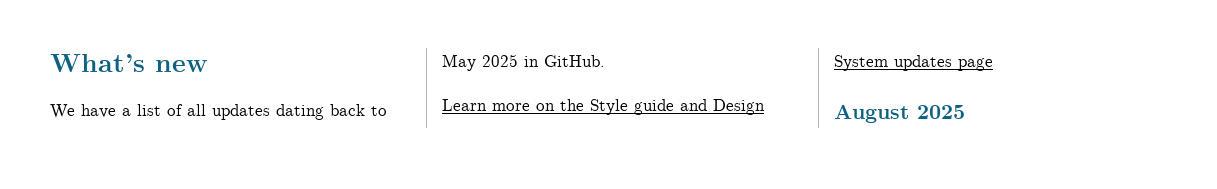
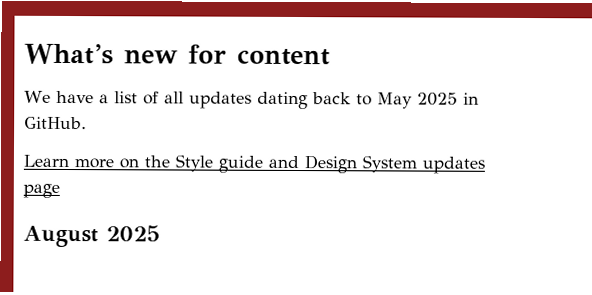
(208, 66) none -> [188,44,330,66] for content

